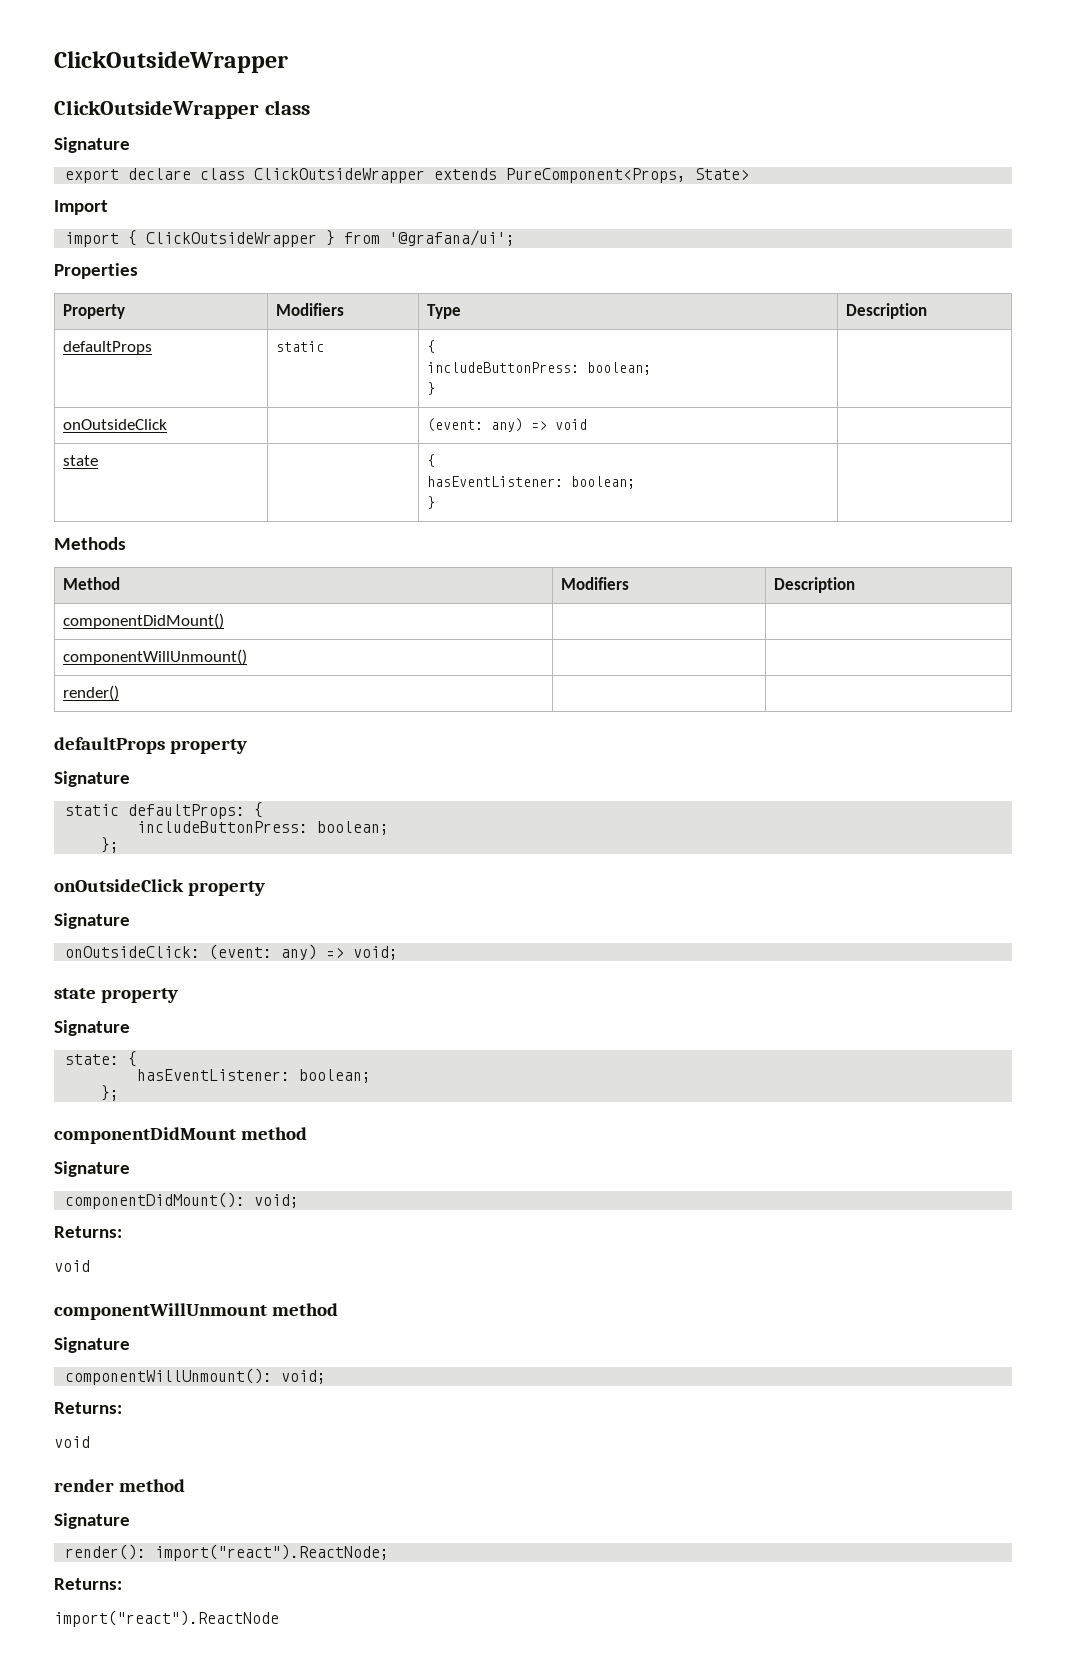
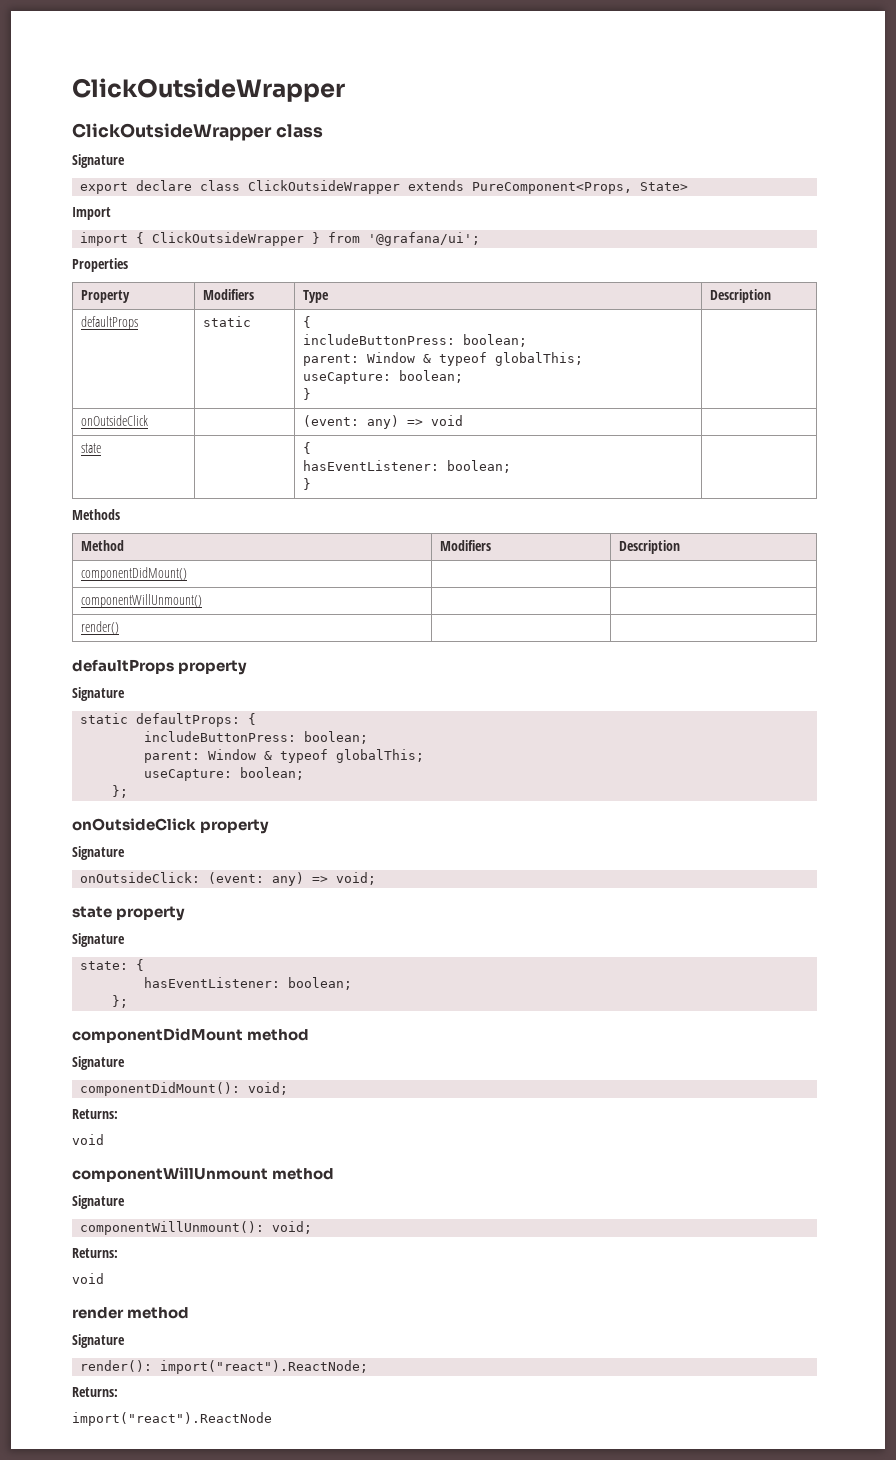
(651, 368) none -> [303,352,584,366] [303,370,464,384] // parent: Window & typeof globalThis; // useCapture: boolean;
(390, 828) none -> [144,749,425,763] [144,767,305,781] // parent: Window & typeof globalThis; // useCapture: boolean;

